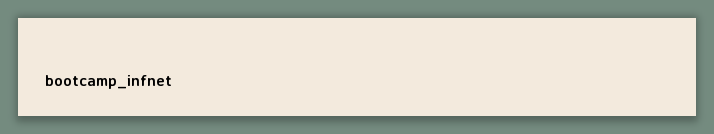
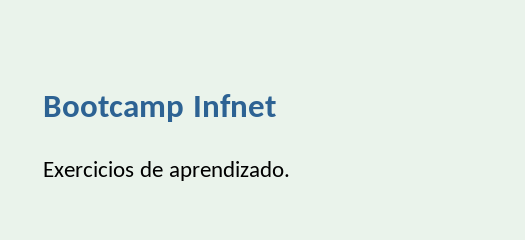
[45,75,172,89] bootcamp_infnet -> [43,94,276,122] [43,161,291,181] Bootcamp Infnet // Exercicios de aprendizado.

